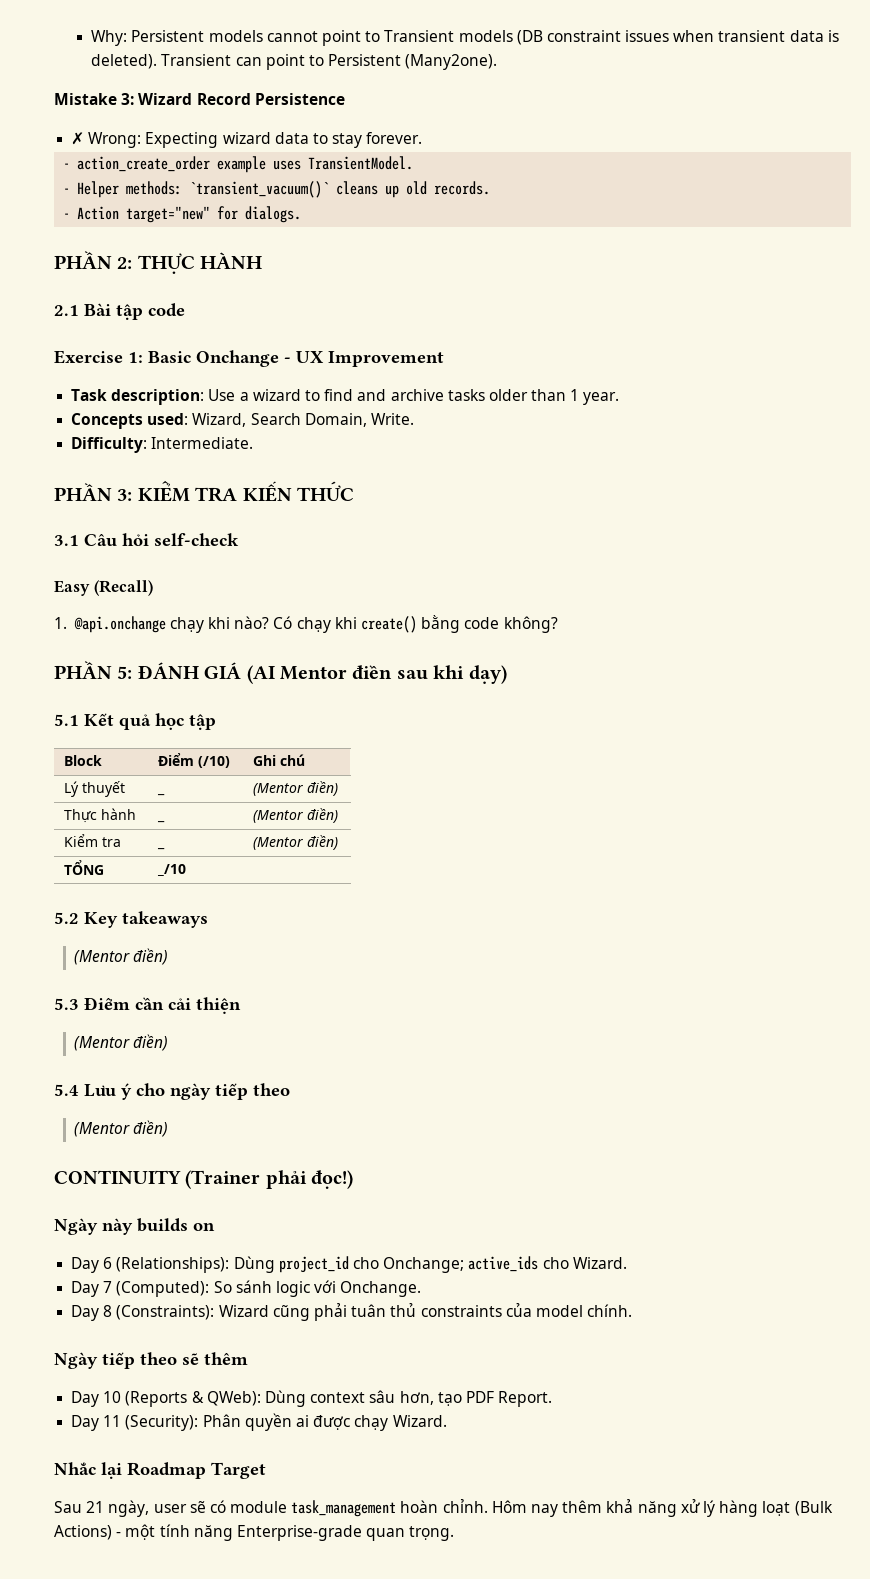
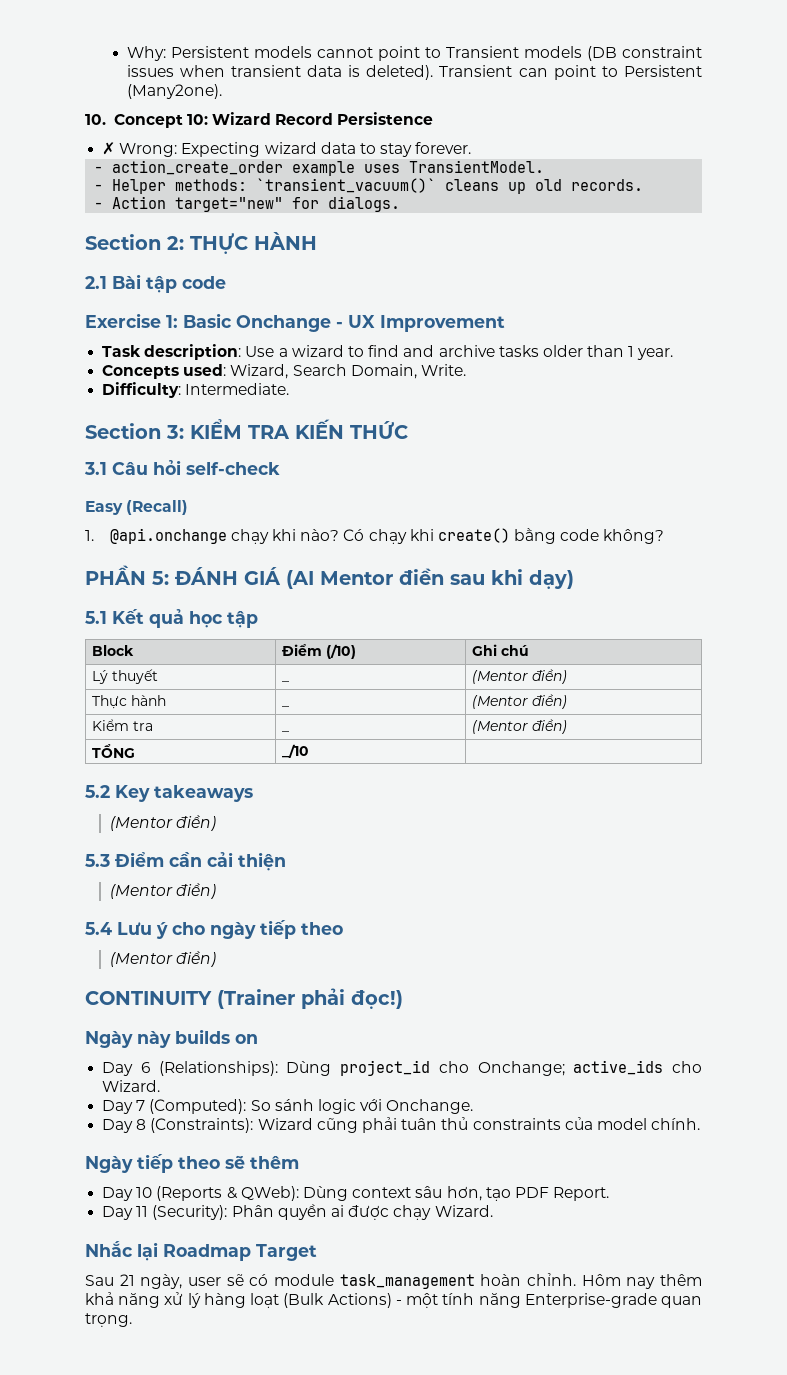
[54,93,135,105] Mistake 3: -> [85,114,208,128] 10. Concept 10:
[54,251,112,269] PHẦN -> [85,234,161,250] Section
[54,483,112,501] PHẦN -> [85,423,161,439] Section

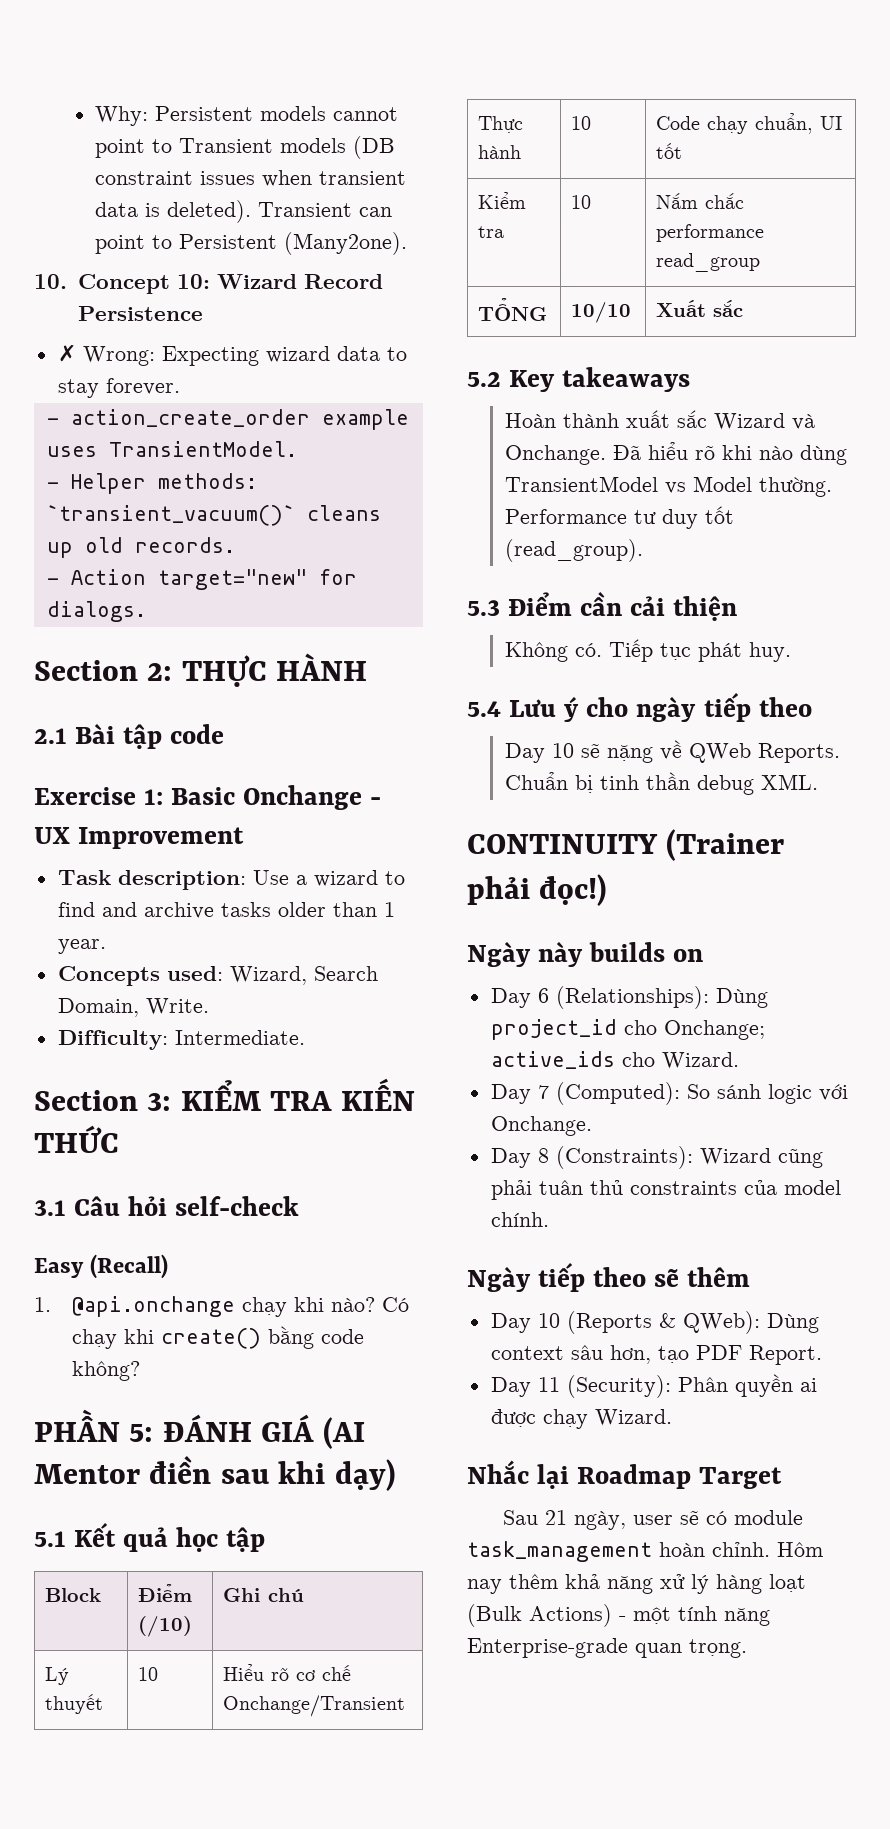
[281,681,289,682] [471,669,567,684] [91,695,166,709] [281,706,289,707] [471,694,567,709] [91,719,153,731] [281,731,289,732] [471,719,567,734] [91,744,135,758] [281,744,309,758] [85,785,253,802] [109,815,216,831] _ | (Mentor điền) // Thực hành | _ | (Mentor điền) // Kiểm tra | _ | (Mentor điền) // TỔNG | _/10 | // 5.2 Key takeaways // (Mentor điền) -> [138,1667,159,1681] [223,1664,352,1681] [223,1695,406,1717] [478,116,524,133] [478,145,522,159] [571,116,592,130] [656,113,843,134] [656,143,683,159] [478,192,527,209] [478,226,505,238] [571,195,592,209] [656,193,745,209] [656,224,765,242] [656,253,761,272] [478,298,548,321] [571,302,632,323] [656,300,744,317] [467,367,691,392] [504,410,815,430] [504,442,847,465] [504,476,832,497] [504,506,734,529] [504,539,643,562] 10 | Hiểu rõ cơ chế Onchange/Transient // Thực hành | 10 | Code chạy chuẩn, UI tốt // Kiểm tra | 10 | Nắm chắc performance read_group // TỔNG | 10/10 | Xuất sắc // 5.2 Key takeaways // Hoàn thành xuất sắc Wizard và Onchange. Đã hiểu rõ khi nào dùng TransientModel vs Model thường. Performance tư duy tốt (read_group).
[109,883,216,899] (Mentor điền) -> [504,639,791,662] Không có. Tiếp tục phát huy.
[109,951,216,967] (Mentor điền) -> [504,740,840,763] [504,772,818,795] Day 10 sẽ nặng về QWeb Reports. Chuẩn bị tinh thần debug XML.

